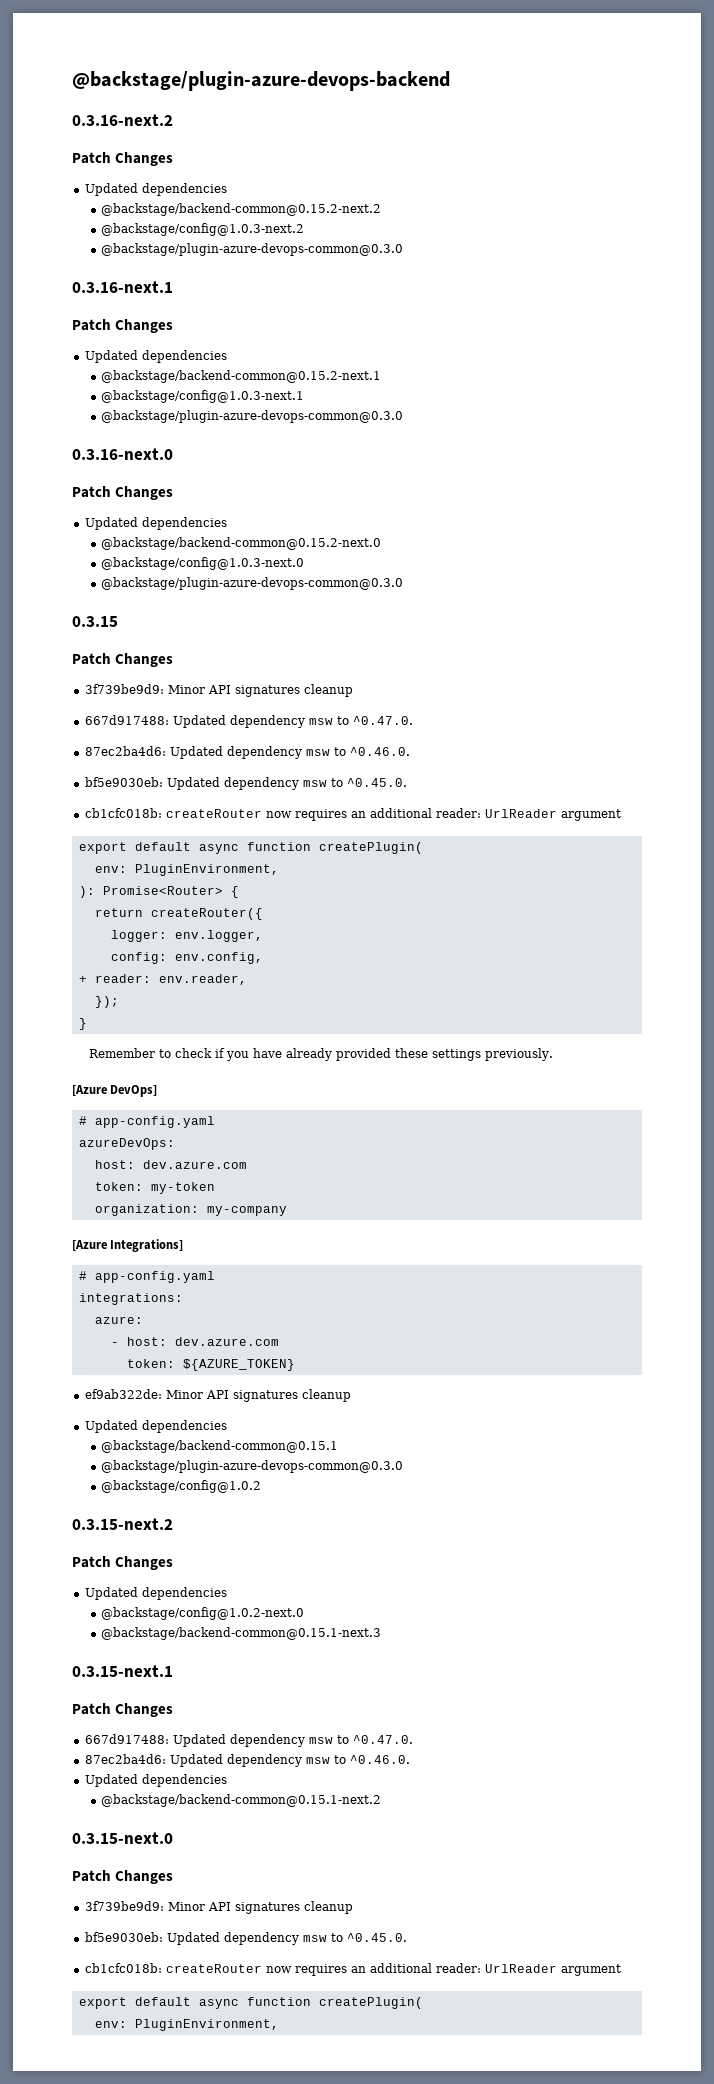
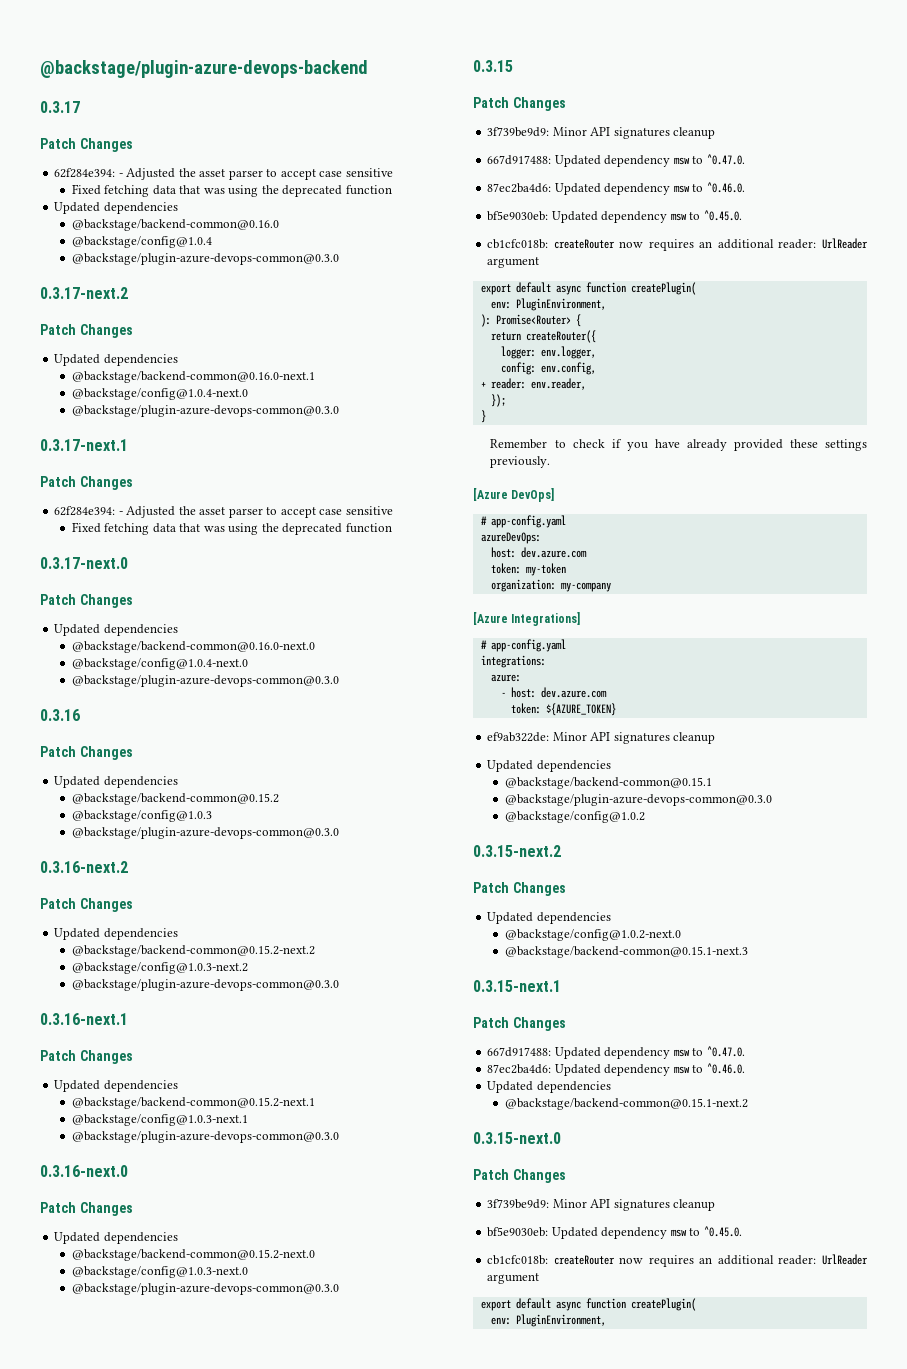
(450, 81) none -> [40,101,80,113] [40,138,133,152] [54,168,393,180] [71,184,392,197] [54,202,178,214] [71,219,279,231] [71,236,212,248] [71,253,339,265] [40,287,128,299] [40,324,133,338] [54,354,178,366] [71,371,315,383] [71,388,248,400] [71,405,339,417] [40,439,128,451] [40,476,133,490] [54,506,393,518] [71,522,392,535] [40,557,128,569] [40,594,133,608] [54,624,178,636] [71,641,315,653] [71,658,248,670] [71,675,339,687] [40,709,80,721] [40,746,133,760] [54,776,178,788] [71,793,279,805] [71,810,212,822] [71,827,339,839] // 0.3.17 // Patch Changes // 62f284e394: - Adjusted the asset parser to accept case sensitive // Fixed fetching data that was using the deprecated function // Updated dependencies // @backstage/backend-common@0.16.0 // @backstage/config@1.0.4 // @backstage/plugin-azure-devops-common@0.3.0 // 0.3.17-next.2 // Patch Changes // Updated dependencies // @backstage/backend-common@0.16.0-next.1 // @backstage/config@1.0.4-next.0 // @backstage/plugin-azure-devops-common@0.3.0 // 0.3.17-next.1 // Patch Changes // 62f284e394: - Adjusted the asset parser to accept case sensitive // Fixed fetching data that was using the deprecated function // 0.3.17-next.0 // Patch Changes // Updated dependencies // @backstage/backend-common@0.16.0-next.0 // @backstage/config@1.0.4-next.0 // @backstage/plugin-azure-devops-common@0.3.0 // 0.3.16 // Patch Changes // Updated dependencies // @backstage/backend-common@0.15.2 // @backstage/config@1.0.3 // @backstage/plugin-azure-devops-common@0.3.0

